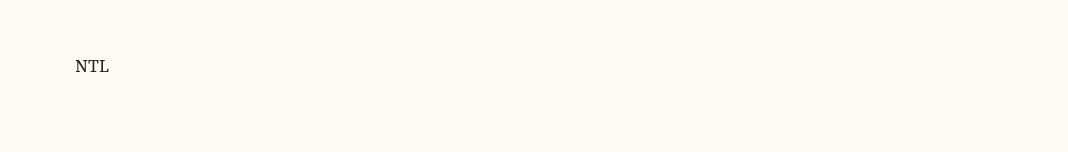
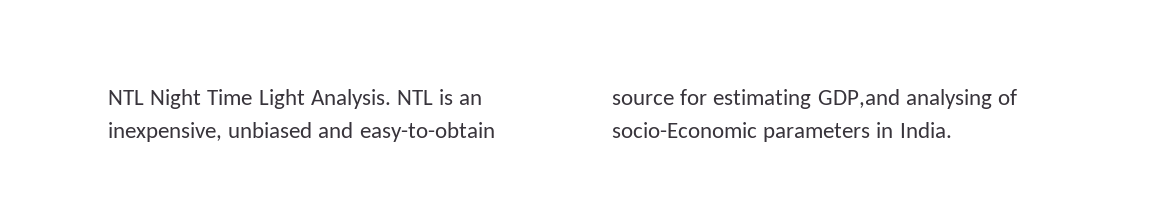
[75,60,109,72] NTL -> [108,89,483,109] [108,122,495,142] [612,89,1018,109] [612,122,952,142] NTL Night Time Light Analysis. NTL is an inexpensive, unbiased and easy-to-obtain source for estimating GDP,and analysing of socio-Economic parameters in India.

